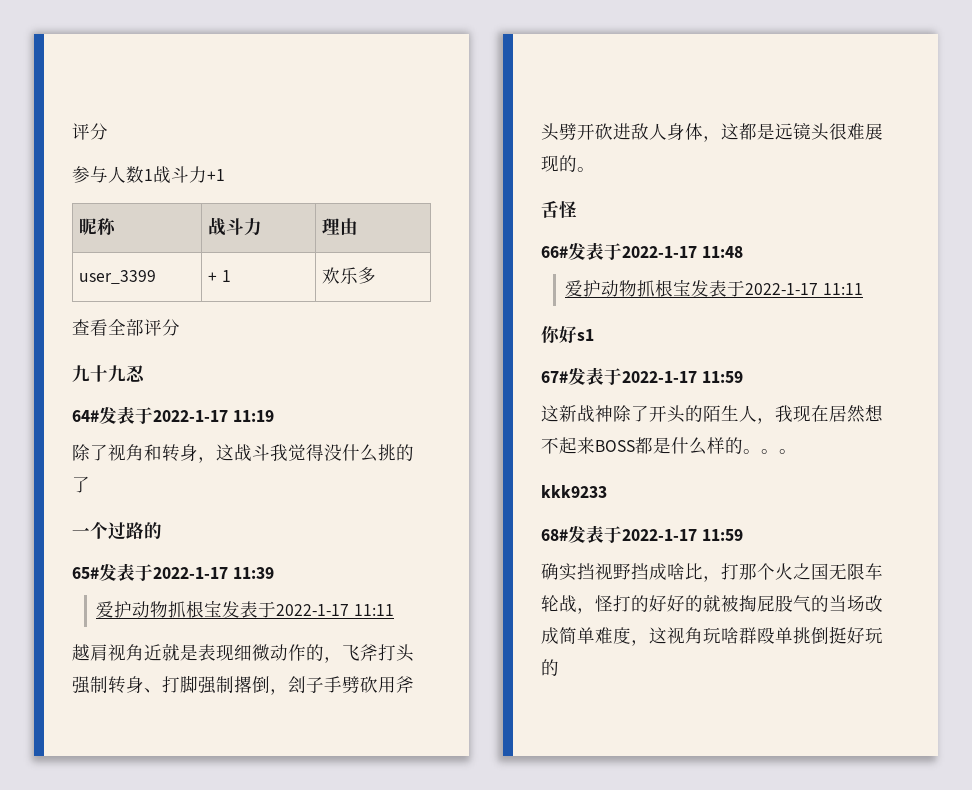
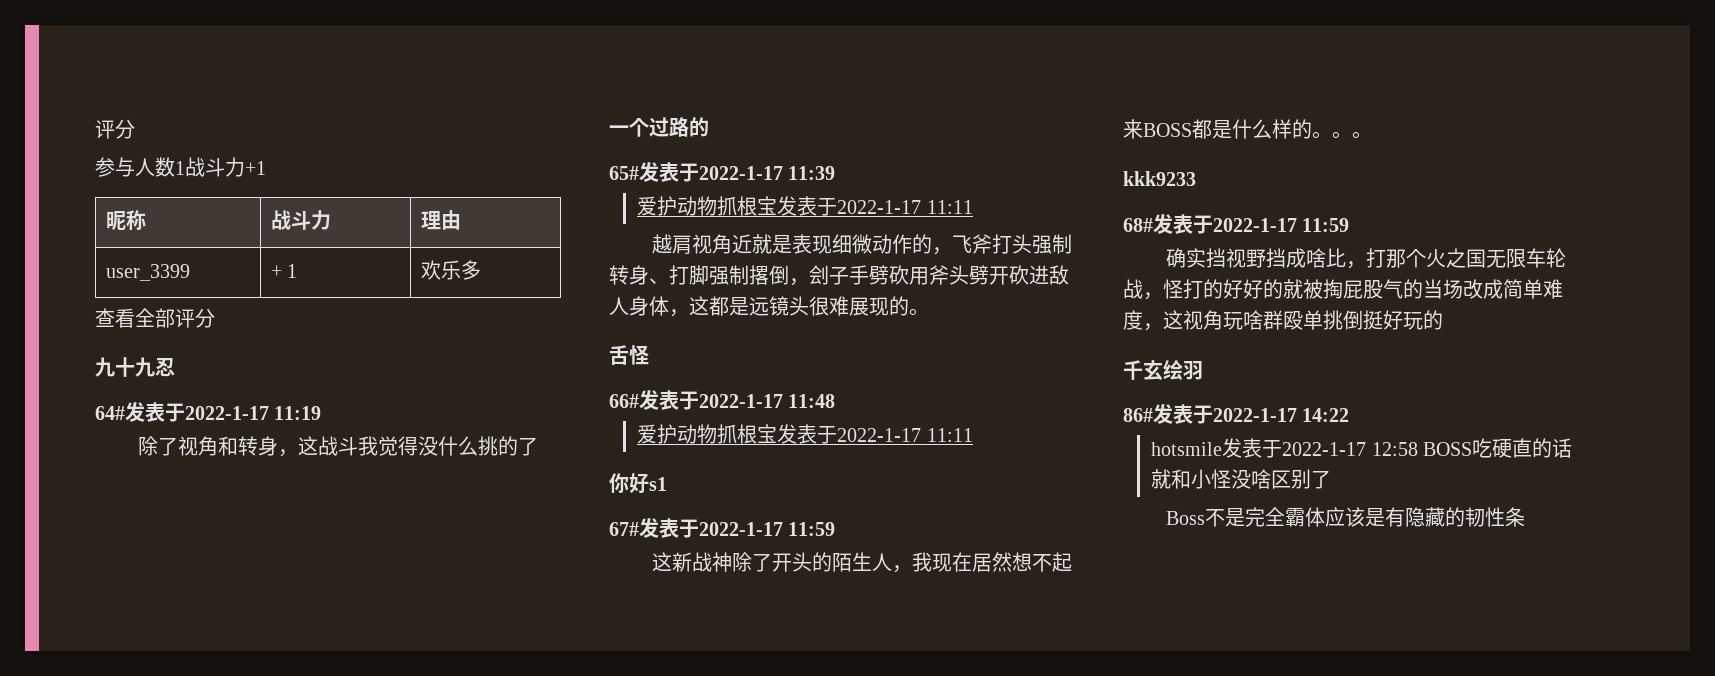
(559, 667) none -> [1123,359,1203,381] [1123,404,1350,424] [1151,438,1573,458] [1151,469,1332,489] [1166,507,1526,527] // 千玄绘羽 // 86#发表于2022-1-17 14:22 // hotsmile发表于2022-1-17 12:58 BOSS吃硬直的话就和小怪没啥区别了 // Boss不是完全霸体应该是有隐藏的韧性条

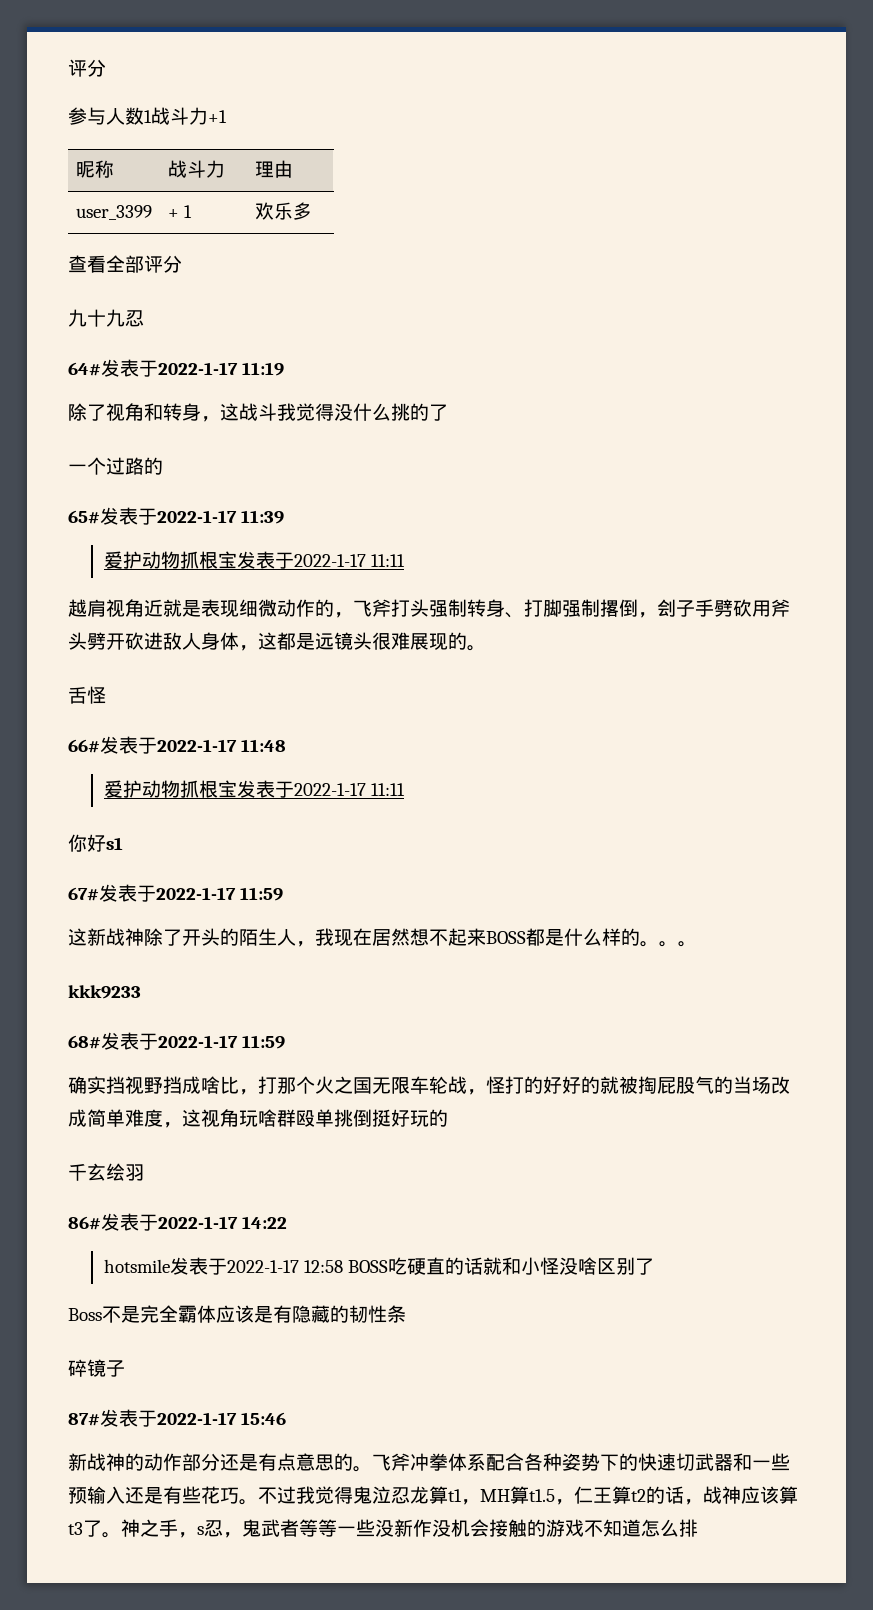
(1526, 517) none -> [68,1359,125,1377] [68,1409,287,1427] [68,1453,790,1472] [68,1486,798,1505] [68,1519,698,1538] // 碎镜子 // 87#发表于2022-1-17 15:46 // 新战神的动作部分还是有点意思的。飞斧冲拳体系配合各种姿势下的快速切武器和一些预输入还是有些花巧。不过我觉得鬼泣忍龙算t1，MH算t1.5，仁王算t2的话，战神应该算t3了。神之手，s忍，鬼武者等等一些没新作没机会接触的游戏不知道怎么排

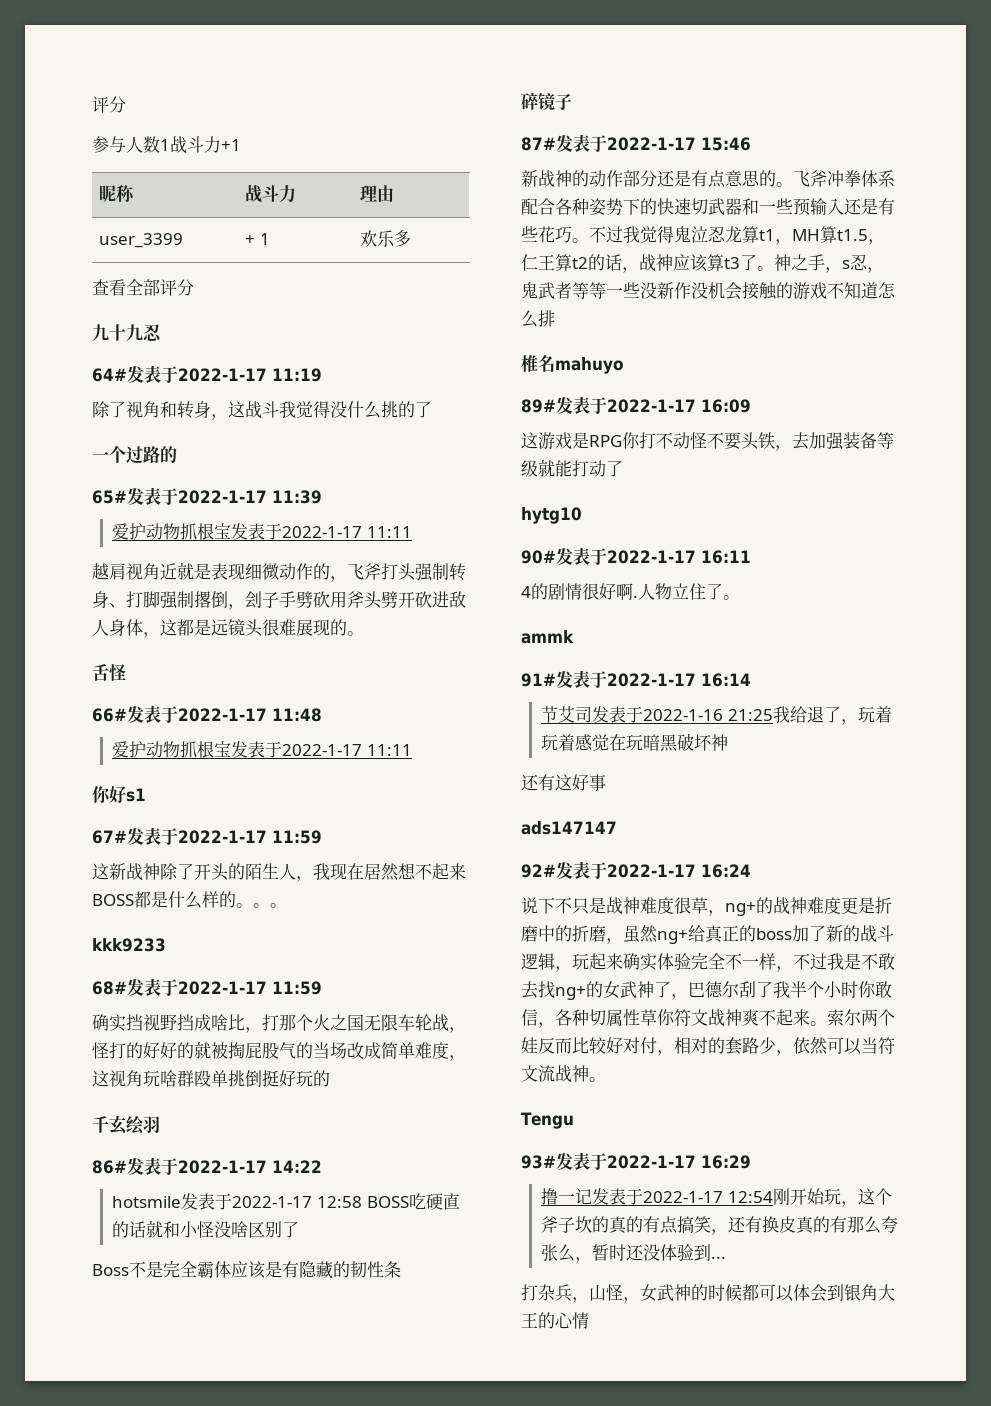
(698, 1528) none -> [521,355,624,374] [521,396,751,414] [521,432,894,451] [521,459,623,477] [521,507,582,524] [521,547,751,565] [521,583,740,600] [521,630,574,644] [521,670,751,688] [541,706,892,725] [541,733,729,752] [521,774,606,791] [521,821,617,835] [521,861,751,879] [521,897,892,916] [521,925,894,944] [521,953,895,972] [521,981,892,1000] [521,1009,895,1028] [521,1037,895,1056] [521,1065,606,1083] [521,1112,574,1129] [521,1152,751,1170] [541,1188,892,1207] [541,1216,899,1235] [541,1244,727,1263] [521,1284,895,1303] [521,1312,589,1329] // 椎名mahuyo // 89#发表于2022-1-17 16:09 // 这游戏是RPG你打不动怪不要头铁，去加强装备等级就能打动了 // hytg10 // 90#发表于2022-1-17 16:11 // 4的剧情很好啊.人物立住了。 // ammk // 91#发表于2022-1-17 16:14 // 节艾司发表于2022-1-16 21:25我给退了，玩着玩着感觉在玩暗黑破坏神 // 还有这好事 // ads147147 // 92#发表于2022-1-17 16:24 // 说下不只是战神难度很草，ng+的战神难度更是折磨中的折磨，虽然ng+给真正的boss加了新的战斗逻辑，玩起来确实体验完全不一样，不过我是不敢去找ng+的女武神了，巴德尔刮了我半个小时你敢信，各种切属性草你符文战神爽不起来。索尔两个娃反而比较好对付，相对的套路少，依然可以当符文流战神。 // Tengu // 93#发表于2022-1-17 16:29 // 撸一记发表于2022-1-17 12:54刚开始玩，这个斧子坎的真的有点搞笑，还有换皮真的有那么夸张么，暂时还没体验到... // 打杂兵，山怪，女武神的时候都可以体会到银角大王的心情

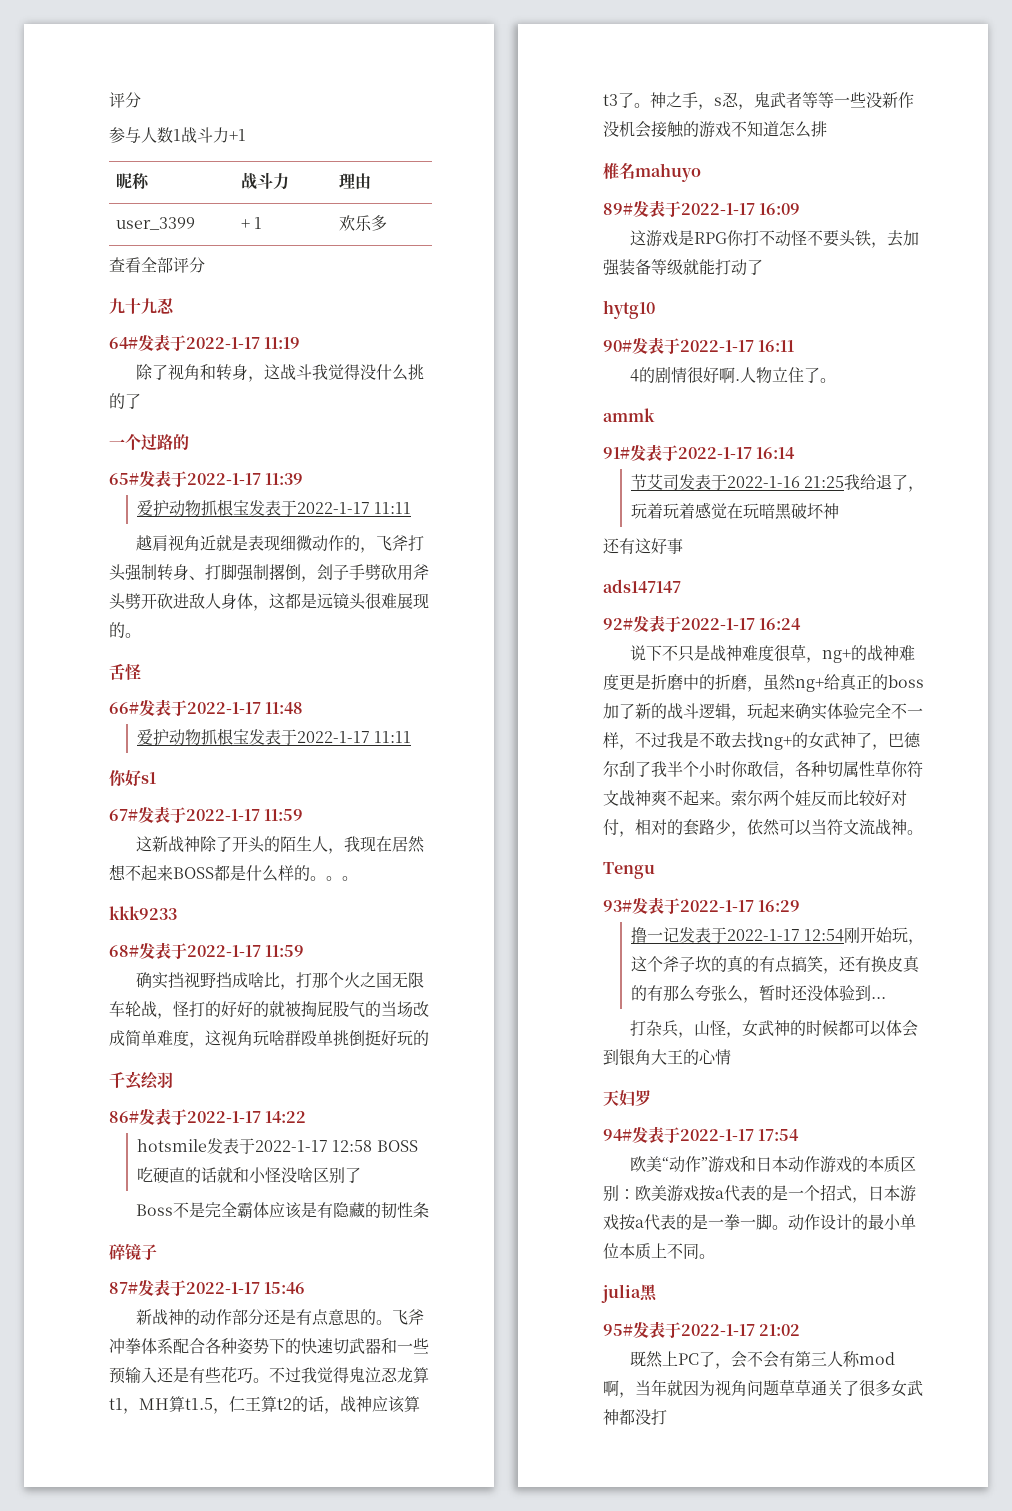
(589, 1320) none -> [603,1090,651,1106] [603,1126,800,1143] [630,1156,917,1173] [603,1184,916,1203] [603,1214,916,1231] [603,1243,715,1260] [601,1284,657,1303] [603,1321,801,1338] [630,1351,896,1369] [603,1379,923,1398] [603,1409,667,1425] // 天妇罗 // 94#发表于2022-1-17 17:54 // 欧美“动作”游戏和日本动作游戏的本质区别：欧美游戏按a代表的是一个招式，日本游戏按a代表的是一拳一脚。动作设计的最小单位本质上不同。 // julia黑 // 95#发表于2022-1-17 21:02 // 既然上PC了，会不会有第三人称mod啊，当年就因为视角问题草草通关了很多女武神都没打

